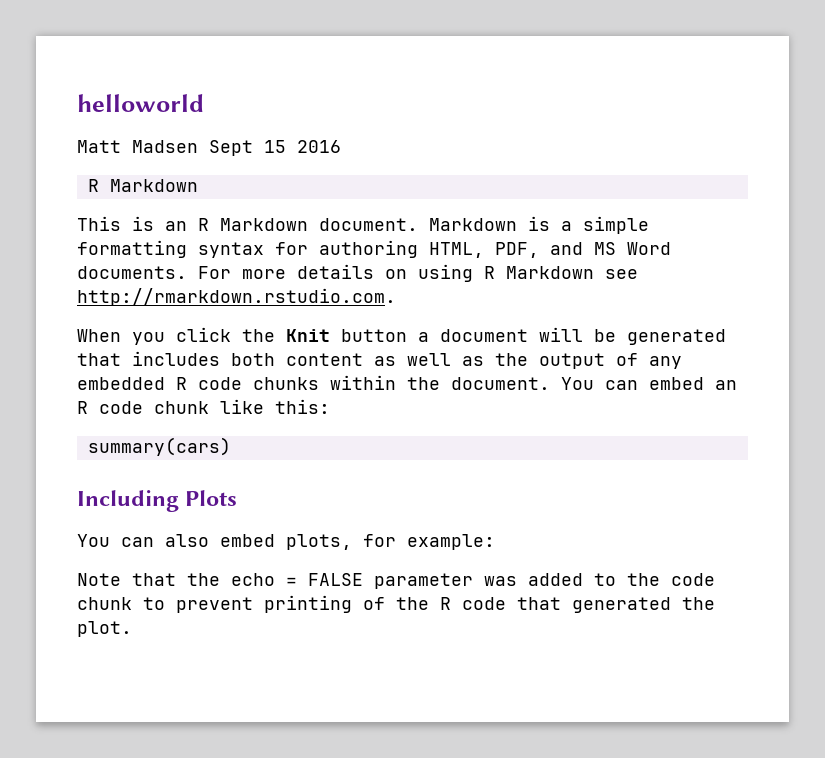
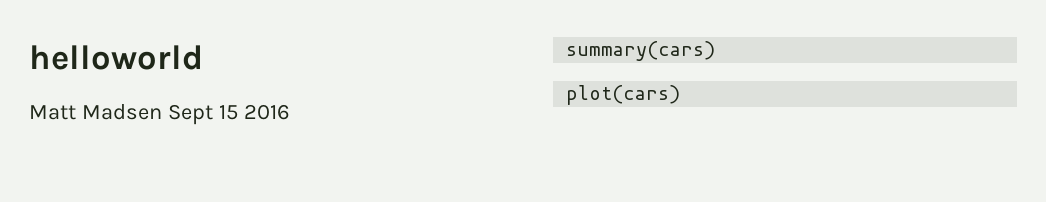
[87,179,198,192] [77,216,649,234] [77,240,671,258] [77,264,638,282] [77,288,396,306] [77,327,726,345] [77,351,682,369] [77,375,737,390] [77,399,330,414] [87,437,231,456] [77,490,238,512] [77,534,495,550] [77,573,715,589] [77,595,715,613] [77,621,132,637] R Markdown // This is an R Markdown document. Markdown is a simple formatting syntax for authoring HTML, PDF, and MS Word documents. For more details on using R Markdown see http://rmarkdown.rstudio.com. // When you click the Knit button a document will be generated that includes both content as well as the output of any embedded R code chunks within the document. You can embed an R code chunk like this: // summary(cars) // Including Plots // You can also embed plots, for example: // Note that the echo = FALSE parameter was added to the code chunk to prevent printing of the R code that generated the plot. -> [566,41,716,61] [566,85,681,105] summary(cars) // plot(cars)

